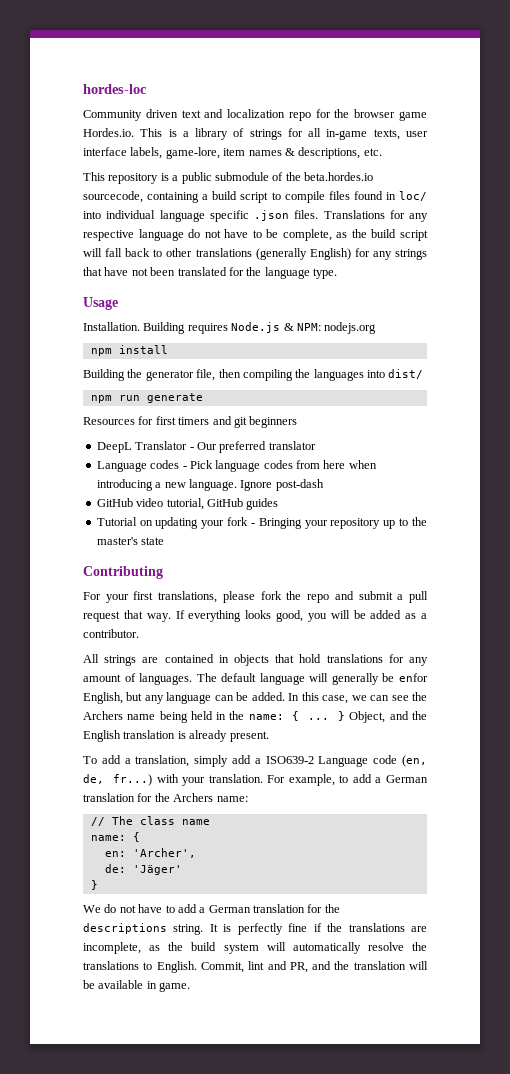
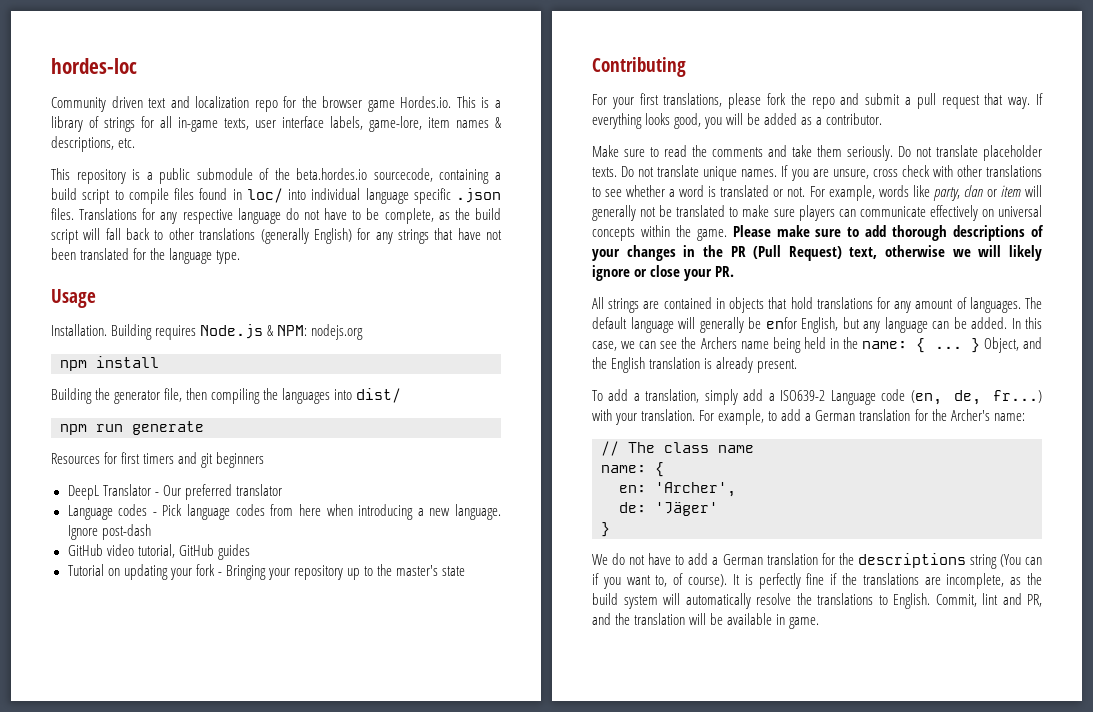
(139, 633) none -> [592,145,1042,161] [592,165,1042,181] [592,185,1042,201] [592,205,1042,221] [592,225,1044,241] [592,245,1042,261] [592,265,735,281] // Make sure to read the comments and take them seriously. Do not translate placeholder texts. Do not translate unique names. If you are unsure, cross check with other translations to see whether a word is translated or not. For example, words like party, clan or item will generally not be translated to make sure players can communicate effectively on universal concepts within the game. Please make sure to add thorough descriptions of your changes in the PR (Pull Request) text, otherwise we will likely ignore or close your PR.
[173,793,214,802] Archers -> [950,409,990,421] Archer's
[173,924,204,935] string. -> [969,554,1042,569] [592,573,728,589] string (You can if you want to, of course).

